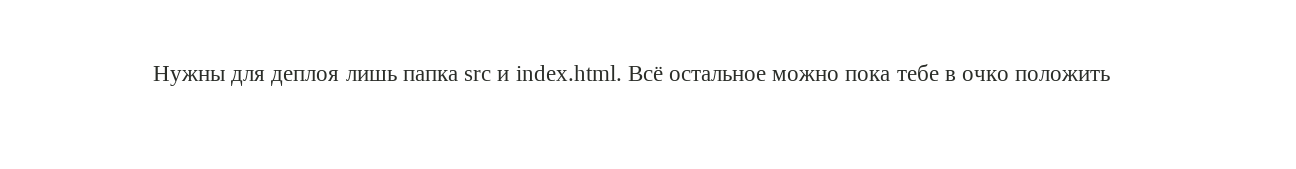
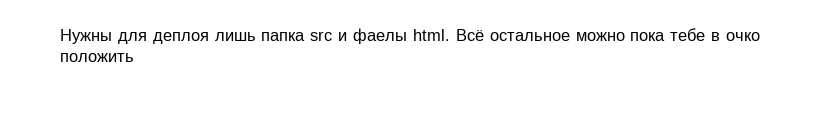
[515,65,622,81] index.html. -> [353,28,450,44] фаелы html.

